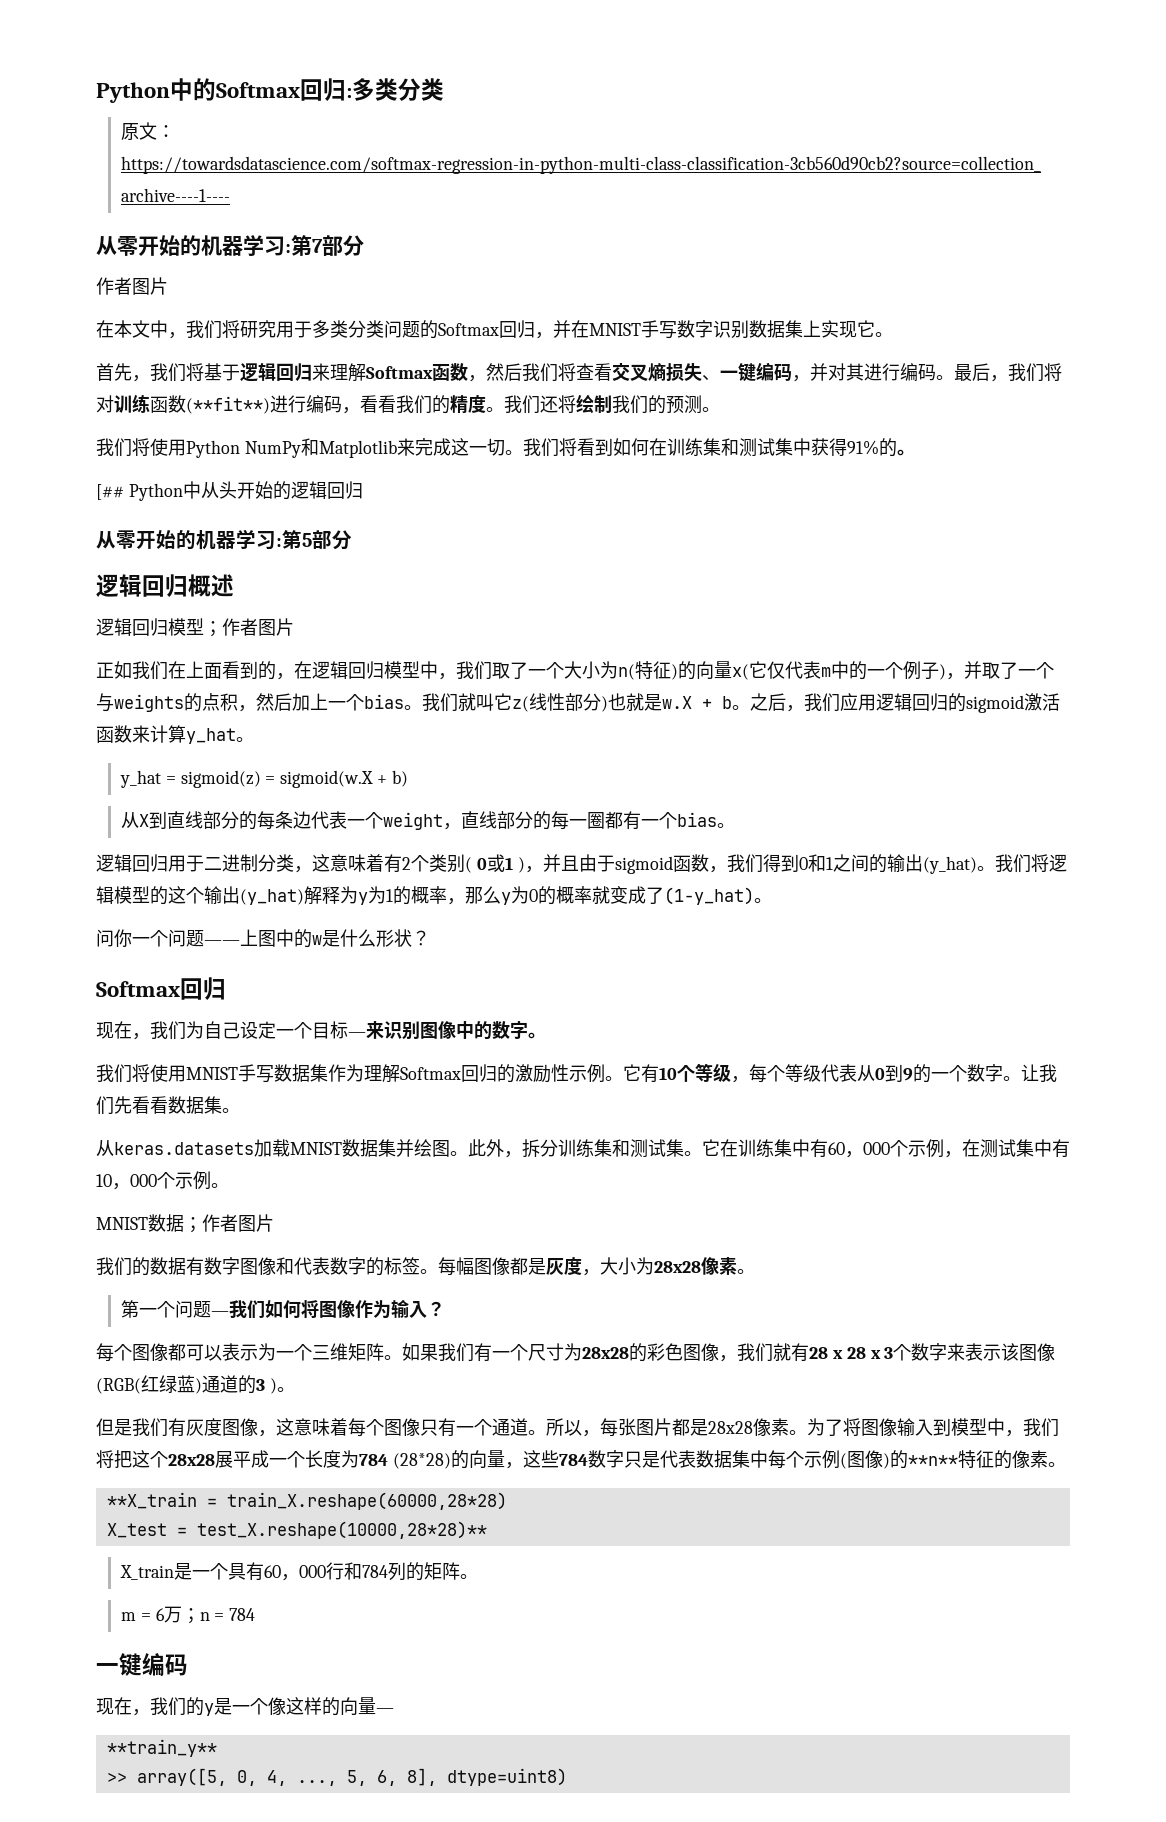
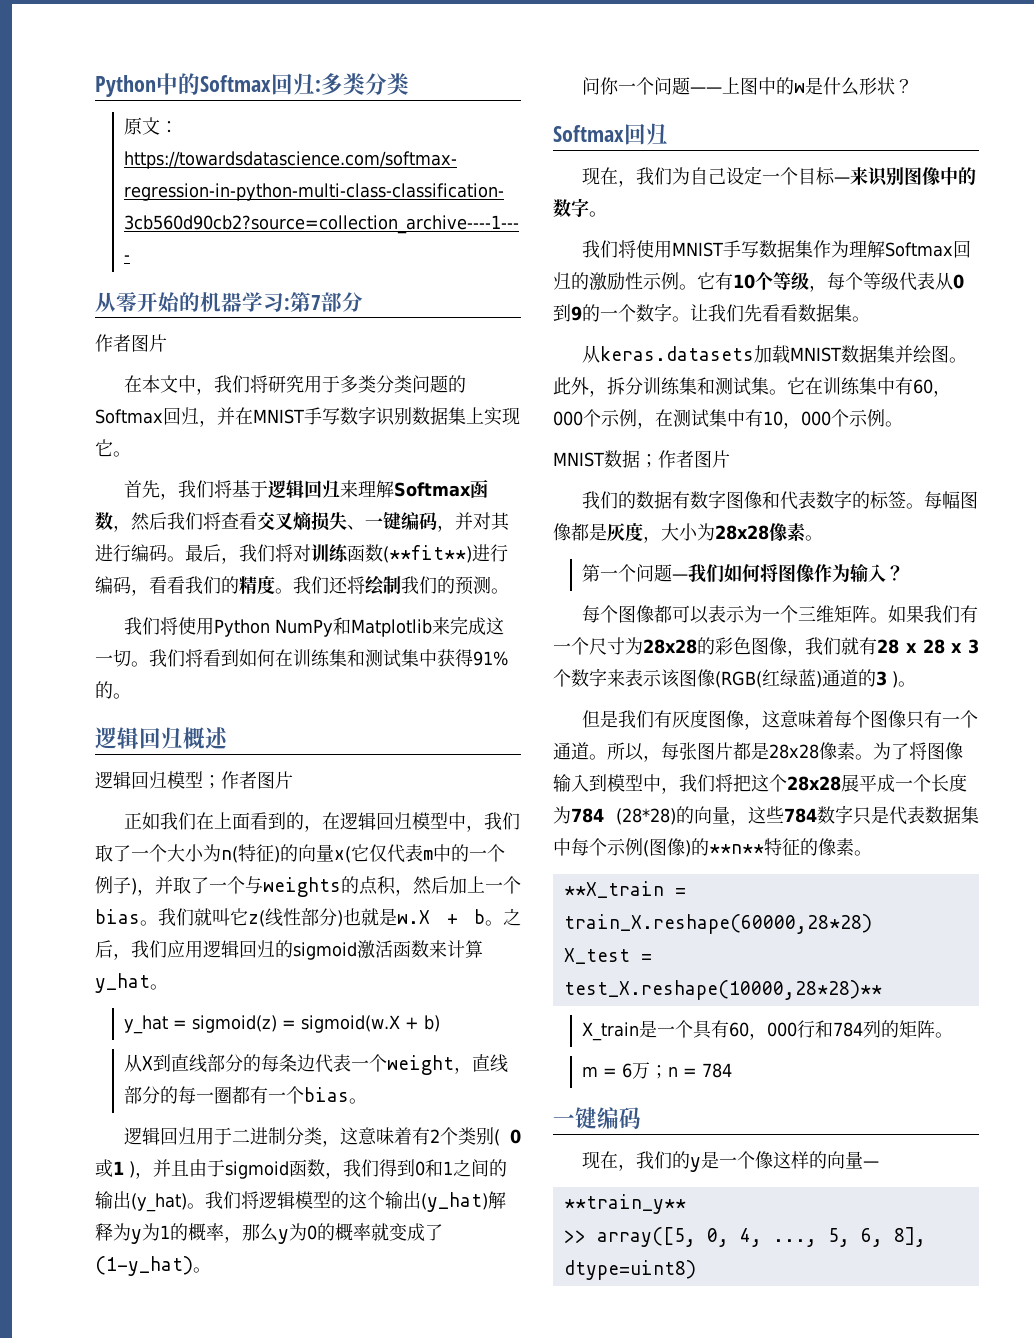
[96,481,363,501] [96,529,352,550] // [## Python中从头开始的逻辑回归 // 从零开始的机器学习:第5部分 -> (131, 696) none

